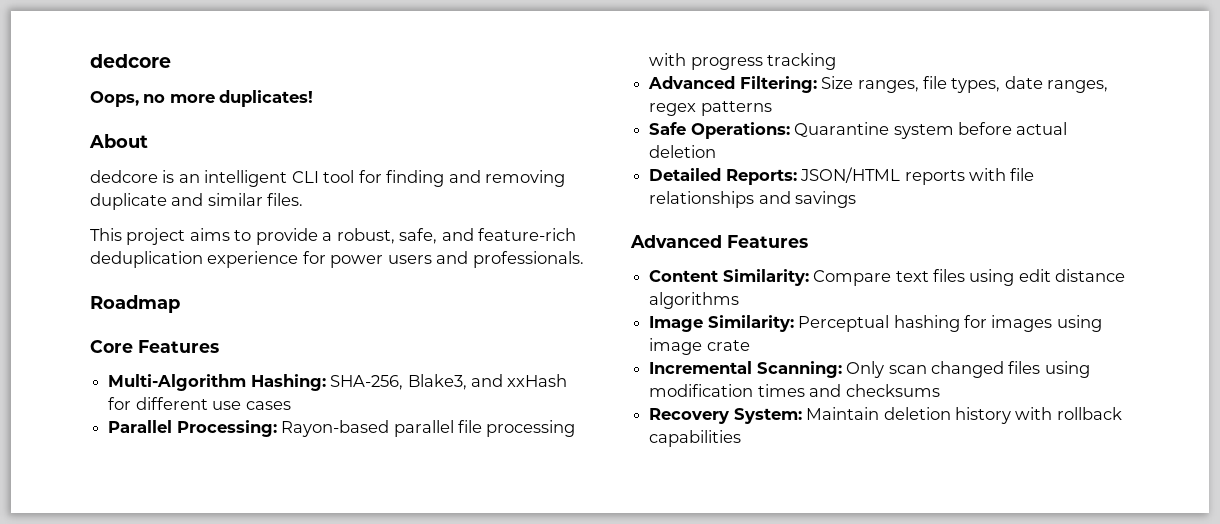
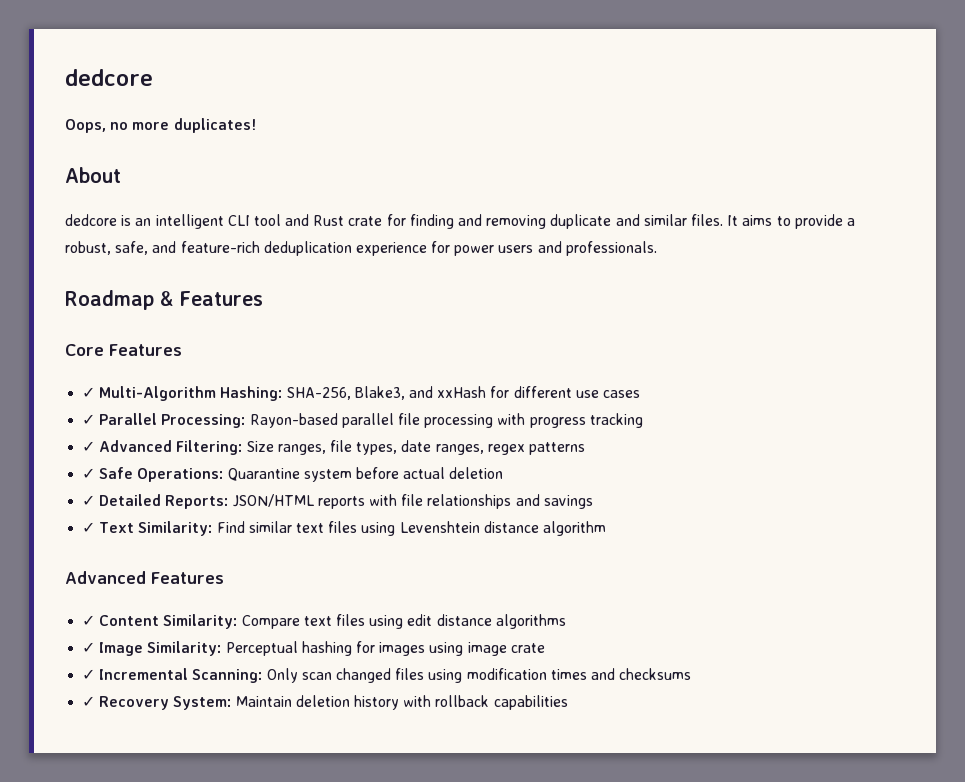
(355, 176) none -> [285,214,383,226] and Rust crate
[90,228,186,245] // This project -> [727,215,739,226] It
(180, 304) none -> [160,291,263,306] & Features
(219, 346) none -> [82,387,96,398] ✓
(291, 405) none -> [82,414,96,425] ✓
(837, 61) none -> [82,441,96,452] ✓
(772, 108) none -> [82,468,96,479] ✓
(717, 151) none -> [82,495,96,506] ✓
(857, 199) none -> [82,521,606,536] // ✓ Text Similarity: Find similar text files using Levenshtein distance algorithm
(808, 241) none -> [82,615,96,626] ✓
(740, 300) none -> [82,642,96,653] ✓
(750, 345) none -> [82,669,96,680] ✓
(940, 390) none -> [82,696,96,707] ✓

